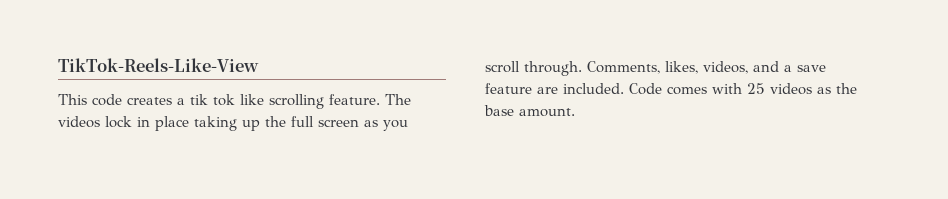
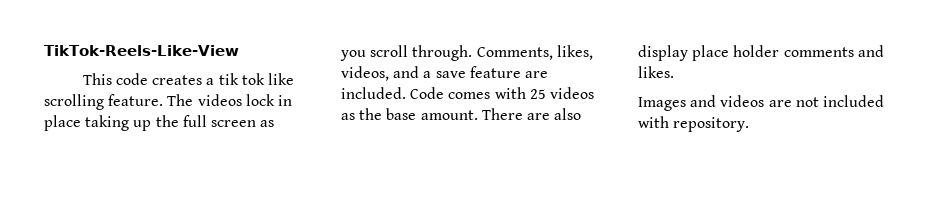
(575, 112) none -> [481,108,582,120] [638,45,884,61] [638,66,674,78] [638,95,884,111] [638,116,750,132] There are also display place holder comments and likes. // Images and videos are not included with repository.

